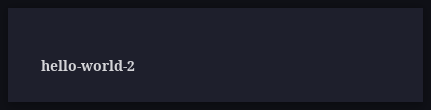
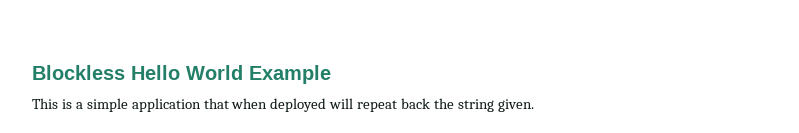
[41,60,135,71] hello-world-2 -> [32,65,331,84] [32,98,534,112] Blockless Hello World Example // This is a simple application that when deployed will repeat back the string given.

